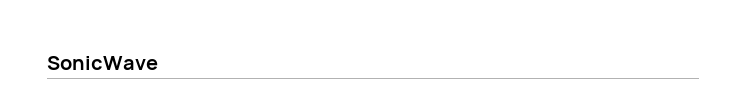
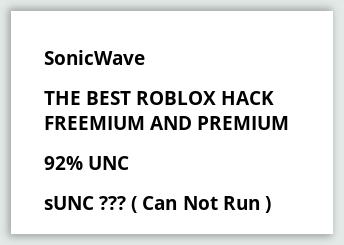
(158, 63) none -> [44,91,275,105] [44,116,290,130] [44,156,130,170] [44,196,271,213] // THE BEST ROBLOX HACK FREEMIUM AND PREMIUM // 92% UNC // sUNC ??? ( Can Not Run )

